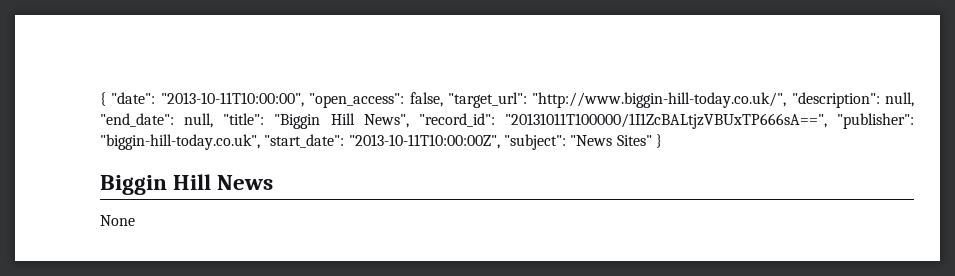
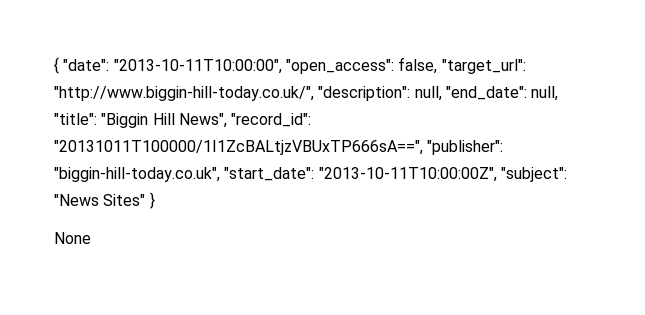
[100,174,274,195] // Biggin Hill News -> (155, 200) none

